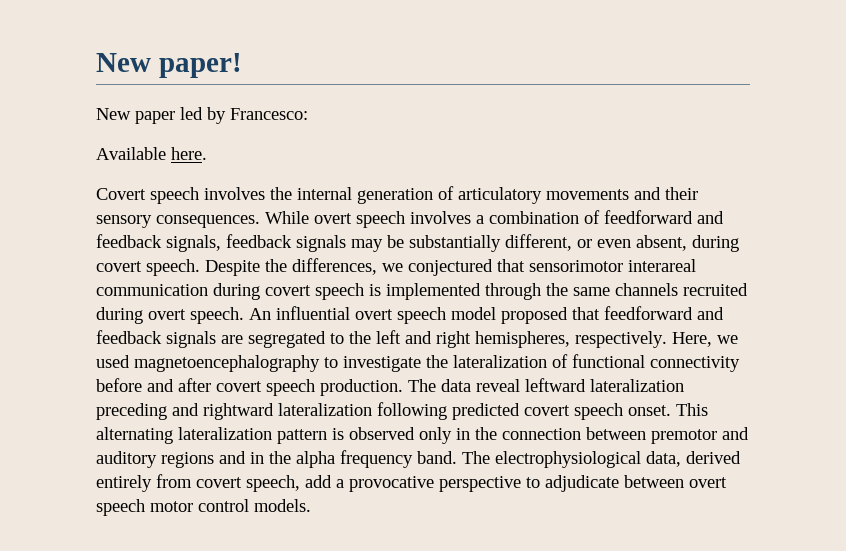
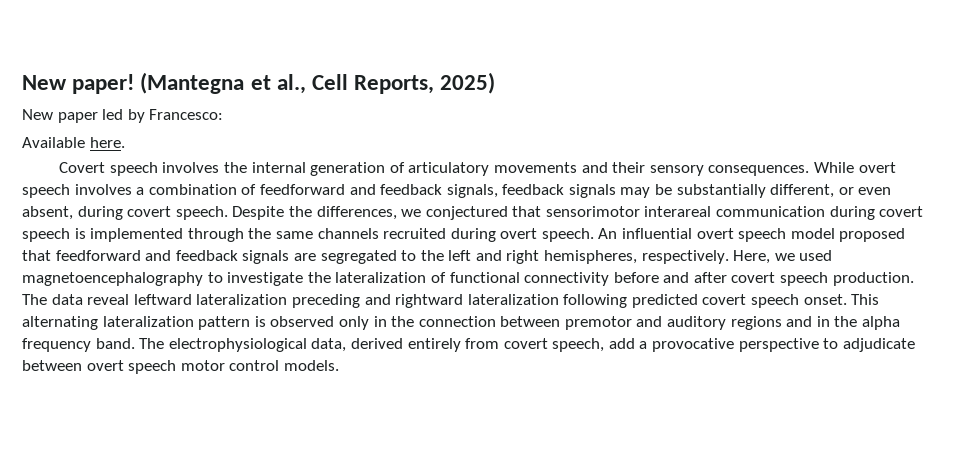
(242, 65) none -> [140,72,496,94] (Mantegna et al., Cell Reports, 2025)

